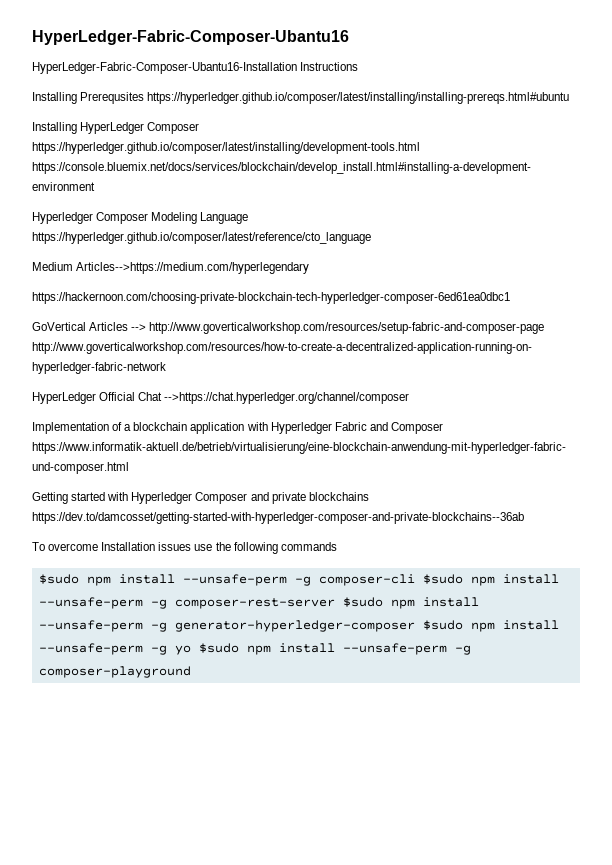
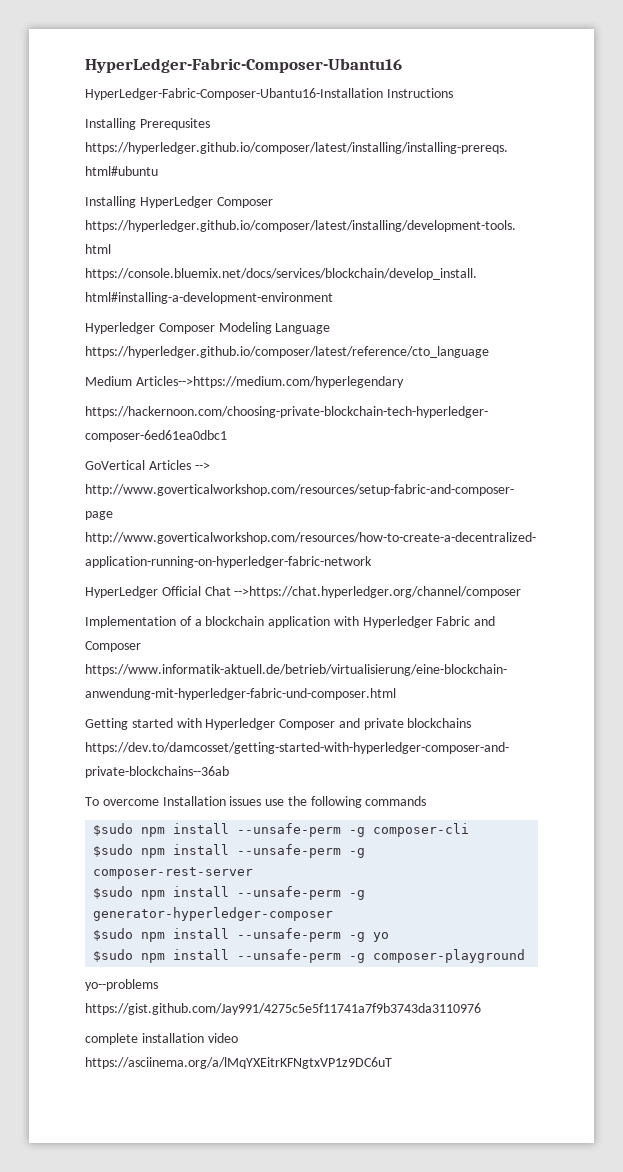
(415, 580) none -> (470, 830) //
(335, 603) none -> (254, 873) //
(415, 626) none -> (334, 914) //
(191, 650) none -> (390, 937) //
(191, 672) none -> [85,979,158,991] [85,1003,481,1015] [85,1033,238,1045] [85,1057,392,1069] // yo--problems https://gist.github.com/Jay991/4275c5e5f11741a7f9b3743da3110976 // complete installation video https://asciinema.org/a/lMqYXEitrKFNgtxVP1z9DC6uT

